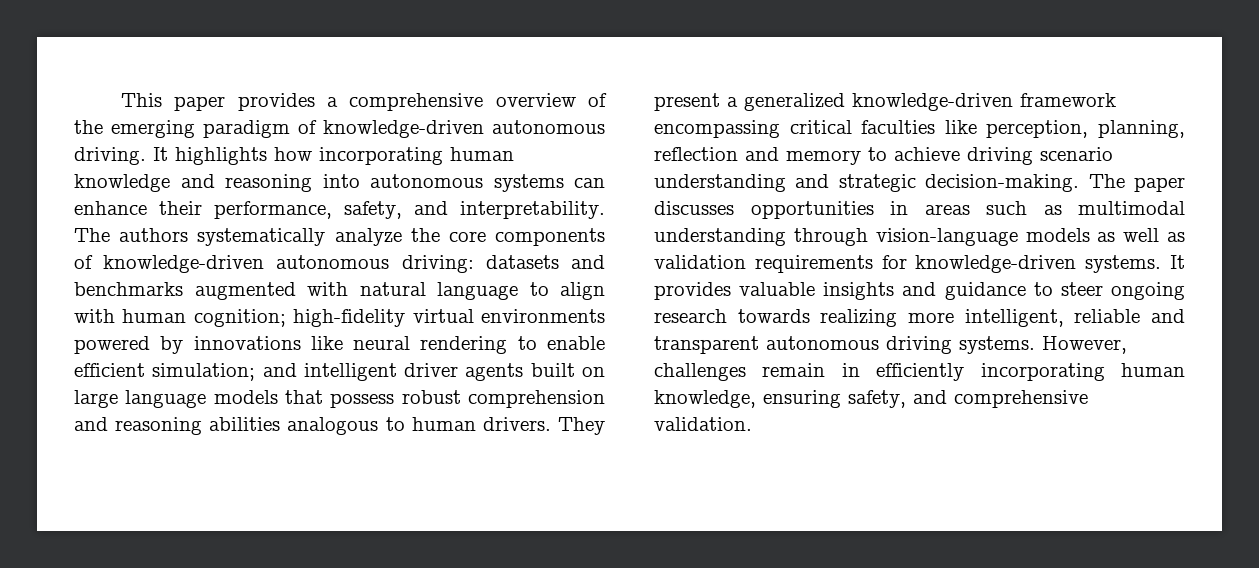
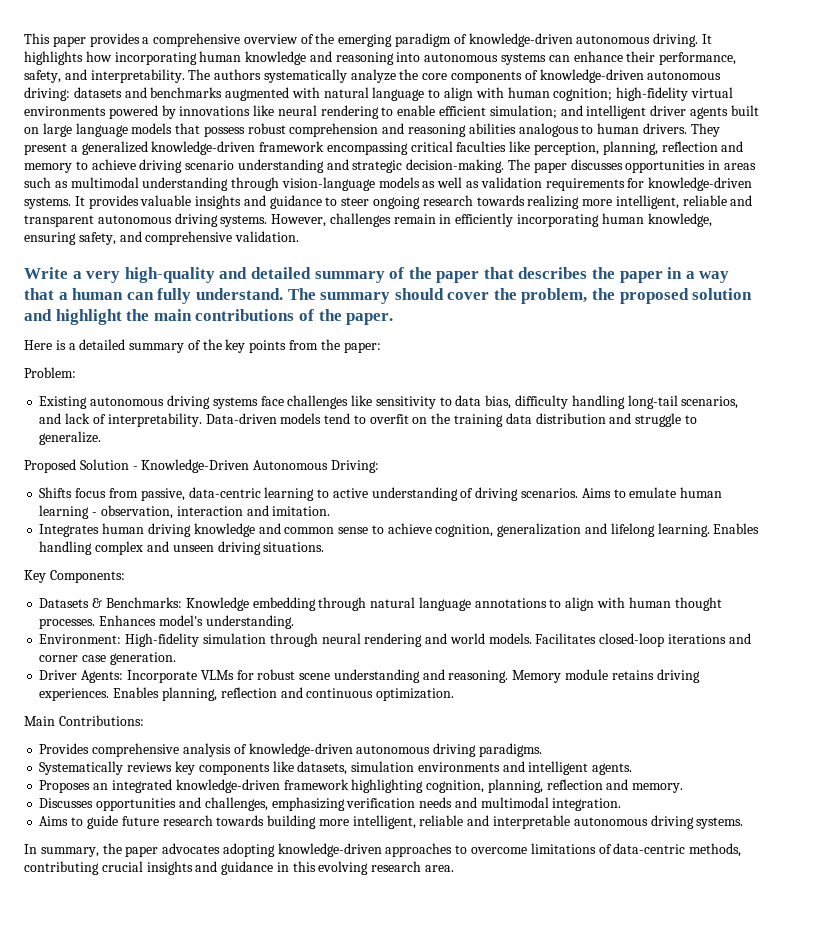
(752, 424) none -> [24,267,730,283] [24,288,753,304] [24,309,394,325] [24,339,381,353] [24,367,76,378] [39,395,739,409] [39,413,697,427] [39,431,102,445] [24,459,379,473] [39,487,723,501] [39,505,331,519] [39,523,760,537] [39,541,325,555] [24,570,125,583] [39,597,722,611] [39,615,294,629] [39,633,751,647] [39,652,176,665] [39,669,700,683] [39,687,455,701] [24,715,144,726] [39,743,542,757] [39,761,633,775] [39,779,684,793] [39,797,622,811] [39,815,744,829] [24,843,742,857] [24,861,455,875] // Write a very high-quality and detailed summary of the paper that describes the paper in a way that a human can fully understand. The summary should cover the problem, the proposed solution and highlight the main contributions of the paper. // Here is a detailed summary of the key points from the paper: // Problem: // Existing autonomous driving systems face challenges like sensitivity to data bias, difficulty handling long-tail scenarios, and lack of interpretability. Data-driven models tend to overfit on the training data distribution and struggle to generalize. // Proposed Solution - Knowledge-Driven Autonomous Driving: // Shifts focus from passive, data-centric learning to active understanding of driving scenarios. Aims to emulate human learning - observation, interaction and imitation. // Integrates human driving knowledge and common sense to achieve cognition, generalization and lifelong learning. Enables handling complex and unseen driving situations. // Key Components: // Datasets & Benchmarks: Knowledge embedding through natural language annotations to align with human thought processes. Enhances model's understanding. // Environment: High-fidelity simulation through neural rendering and world models. Facilitates closed-loop iterations and corner case generation. // Driver Agents: Incorporate VLMs for robust scene understanding and reasoning. Memory module retains driving experiences. Enables planning, reflection and continuous optimization. // Main Contributions: // Provides comprehensive analysis of knowledge-driven autonomous driving paradigms. // Systematically reviews key components like datasets, simulation environments and intelligent agents. // Proposes an integrated knowledge-driven framework highlighting cognition, planning, reflection and memory. // Discusses opportunities and challenges, emphasizing verification needs and multimodal integration. // Aims to guide future research towards building more intelligent, reliable and interpretable autonomous driving systems. // In summary, the paper advocates adopting knowledge-driven approaches to overcome limitations of data-centric methods, contributing crucial insights and guidance in this evolving research area.

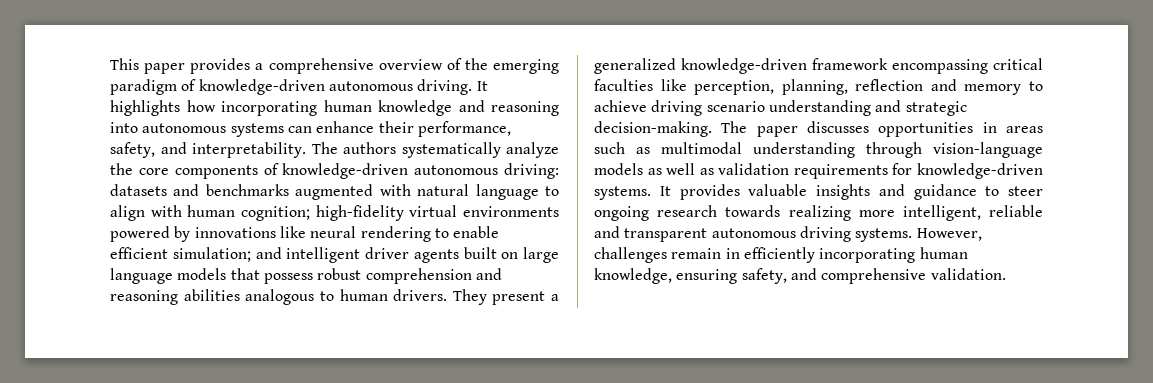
[24,267,730,283] [24,288,753,304] [24,309,394,325] [24,339,381,353] [24,367,76,378] [39,395,739,409] [39,413,697,427] [39,431,102,445] [24,459,379,473] [39,487,723,501] [39,505,331,519] [39,523,760,537] [39,541,325,555] [24,570,125,583] [39,597,722,611] [39,615,294,629] [39,633,751,647] [39,652,176,665] [39,669,700,683] [39,687,455,701] [24,715,144,726] [39,743,542,757] [39,761,633,775] [39,779,684,793] [39,797,622,811] [39,815,744,829] [24,843,742,857] [24,861,455,875] // Write a very high-quality and detailed summary of the paper that describes the paper in a way that a human can fully understand. The summary should cover the problem, the proposed solution and highlight the main contributions of the paper. // Here is a detailed summary of the key points from the paper: // Problem: // Existing autonomous driving systems face challenges like sensitivity to data bias, difficulty handling long-tail scenarios, and lack of interpretability. Data-driven models tend to overfit on the training data distribution and struggle to generalize. // Proposed Solution - Knowledge-Driven Autonomous Driving: // Shifts focus from passive, data-centric learning to active understanding of driving scenarios. Aims to emulate human learning - observation, interaction and imitation. // Integrates human driving knowledge and common sense to achieve cognition, generalization and lifelong learning. Enables handling complex and unseen driving situations. // Key Components: // Datasets & Benchmarks: Knowledge embedding through natural language annotations to align with human thought processes. Enhances model's understanding. // Environment: High-fidelity simulation through neural rendering and world models. Facilitates closed-loop iterations and corner case generation. // Driver Agents: Incorporate VLMs for robust scene understanding and reasoning. Memory module retains driving experiences. Enables planning, reflection and continuous optimization. // Main Contributions: // Provides comprehensive analysis of knowledge-driven autonomous driving paradigms. // Systematically reviews key components like datasets, simulation environments and intelligent agents. // Proposes an integrated knowledge-driven framework highlighting cognition, planning, reflection and memory. // Discusses opportunities and challenges, emphasizing verification needs and multimodal integration. // Aims to guide future research towards building more intelligent, reliable and interpretable autonomous driving systems. // In summary, the paper advocates adopting knowledge-driven approaches to overcome limitations of data-centric methods, contributing crucial insights and guidance in this evolving research area. -> (1006, 274) none

